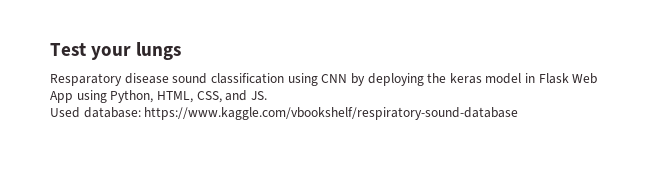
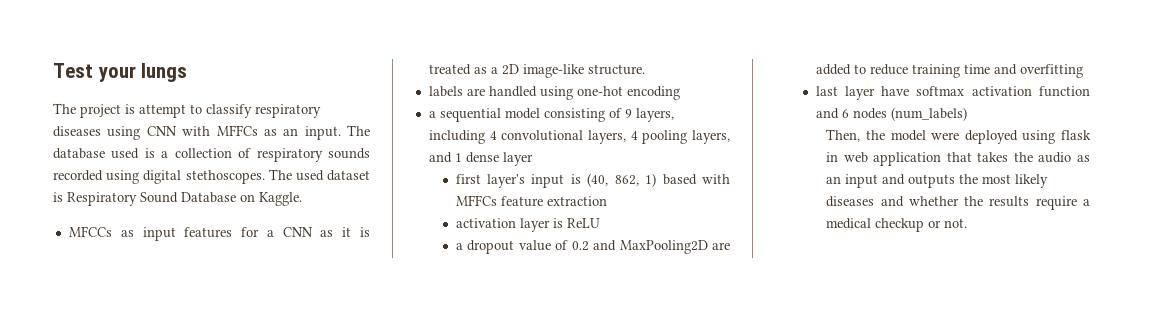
[50,73,598,86] [50,90,267,103] [50,107,519,120] Resparatory disease sound classification using CNN by deploying the keras model in Flask Web App using Python, HTML, CSS, and JS. // Used database: https://www.kaggle.com/vbookshelf/respiratory-sound-database -> [53,103,321,118] [53,125,370,140] [53,148,370,162] [53,169,370,184] [53,192,302,206] [68,226,371,241] [428,64,645,78] [428,86,680,100] [428,108,674,122] [428,130,730,144] [428,152,533,166] [455,173,730,188] [455,195,607,207] [455,218,600,232] [455,240,730,254] [815,64,1083,78] [815,86,1090,100] [815,107,967,121] [826,129,1091,144] [826,152,1090,166] [826,174,1049,188] [826,196,1090,210] [826,218,968,232] The project is attempt to classify respiratory diseases using CNN with MFFCs as an input. The database used is a collection of respiratory sounds recorded using digital stethoscopes. The used dataset is Respiratory Sound Database on Kaggle. // MFCCs as input features for a CNN as it is treated as a 2D image-like structure. // labels are handled using one-hot encoding // a sequential model consisting of 9 layers, including 4 convolutional layers, 4 pooling layers, and 1 dense layer // first layer's input is (40, 862, 1) based with MFFCs feature extraction // activation layer is ReLU // a dropout value of 0.2 and MaxPooling2D are added to reduce training time and overfitting // last layer have softmax activation function and 6 nodes (num_labels) // Then, the model were deployed using flask in web application that takes the audio as an input and outputs the most likely diseases and whether the results require a medical checkup or not.

